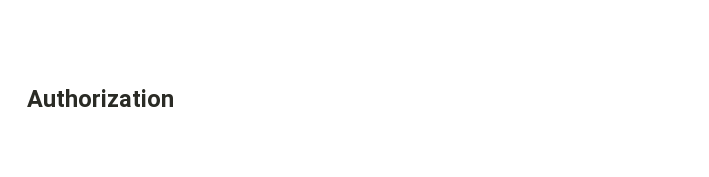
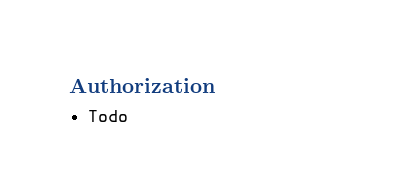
(174, 98) none -> [88,110,129,122] // Todo

